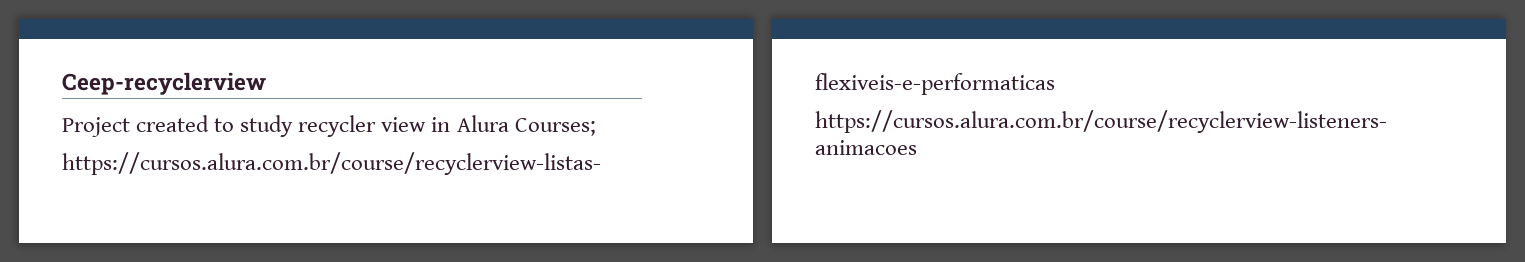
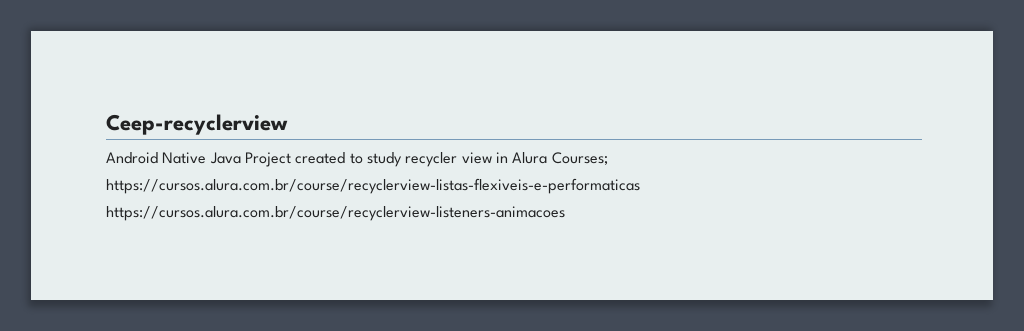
(266, 83) none -> [106,152,241,164] Android Native Java

